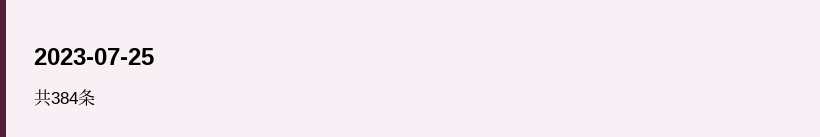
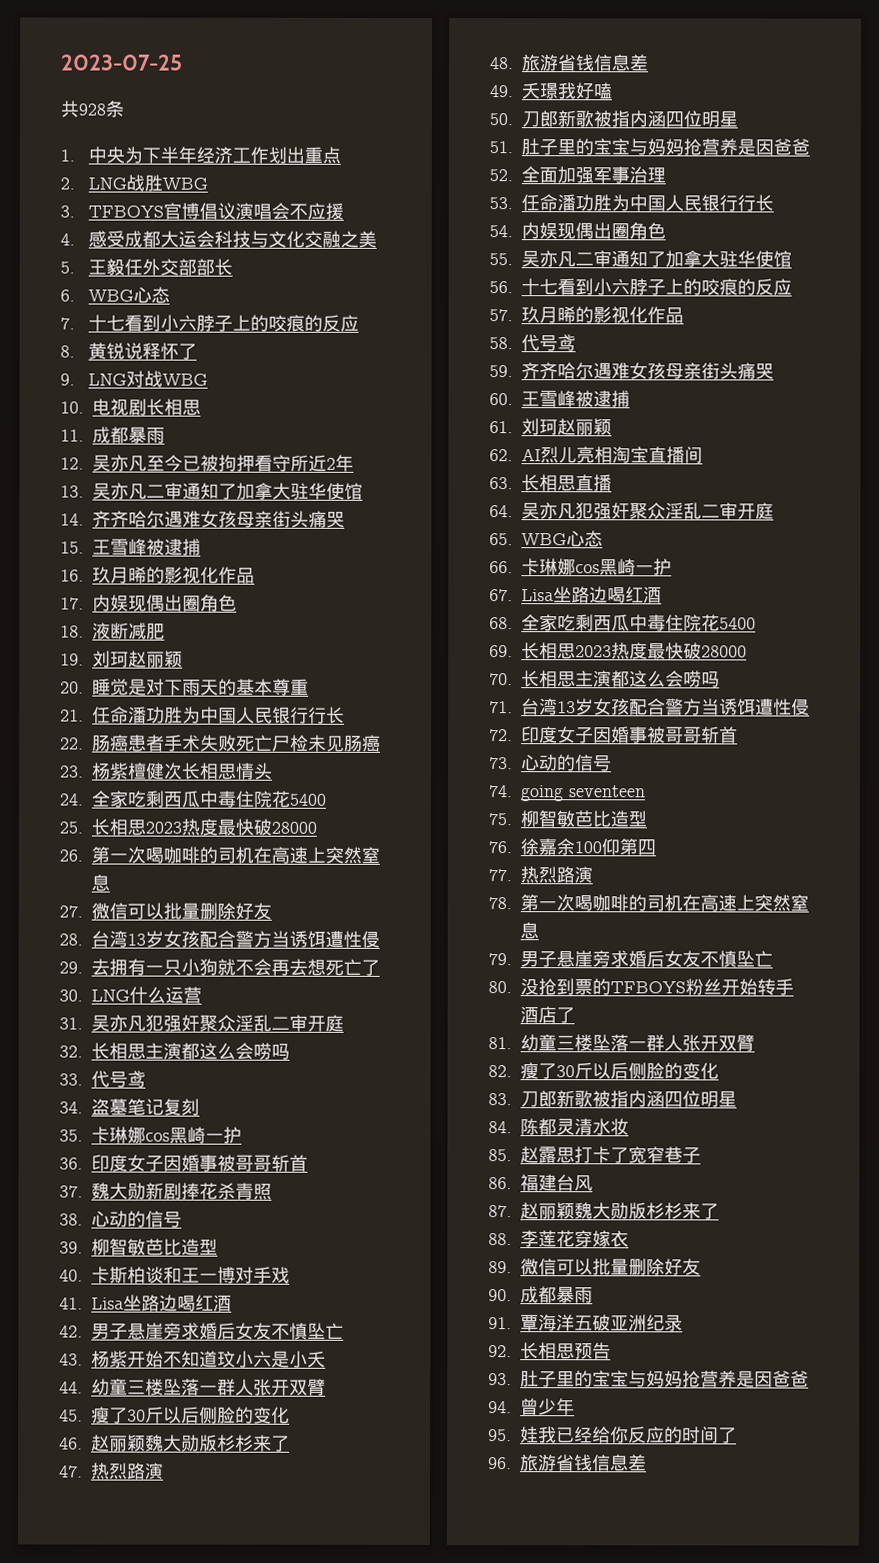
[51,92,78,104] 384 -> [78,103,106,116] 928
(95, 97) none -> [60,146,342,164] [60,174,209,192] [60,202,345,220] [60,230,378,248] [60,258,234,276] [60,286,171,304] [60,314,360,332] [60,342,198,360] [60,370,209,388] [60,398,201,416] [60,426,165,444] [60,454,354,472] [60,482,363,500] [60,510,345,528] [60,538,201,556] [60,566,255,584] [60,594,237,612] [60,622,165,640] [60,650,183,668] [60,678,309,696] [60,706,345,724] [60,734,381,752] [60,762,273,780] [59,790,326,808] [59,818,317,836] [59,846,380,864] [91,874,110,892] [59,902,272,920] [59,930,380,948] [59,958,380,976] [59,986,202,1004] [59,1014,344,1032] [59,1042,290,1060] [59,1070,146,1088] [59,1098,200,1116] [59,1126,242,1144] [59,1154,308,1172] [59,1182,272,1200] [59,1210,182,1228] [59,1238,218,1256] [59,1266,290,1284] [59,1294,232,1312] [59,1322,344,1340] [59,1350,326,1368] [59,1378,326,1396] [59,1406,290,1424] [59,1434,290,1452] [59,1462,164,1480] [489,54,649,72] [489,82,612,100] [489,110,738,128] [489,138,810,156] [489,166,666,184] [489,194,774,212] [489,222,666,240] [489,250,792,268] [489,278,792,296] [489,306,684,324] [489,334,576,352] [489,362,774,380] [489,390,630,408] [489,418,612,436] [489,446,703,464] [489,474,612,492] [489,502,774,520] [489,530,603,548] [489,558,672,576] [489,586,662,604] [489,614,756,632] [489,642,747,660] [489,670,720,688] [489,698,810,716] [489,726,738,744] [489,754,612,772] [488,785,645,802] [488,810,647,828] [488,838,656,856] [488,866,593,884] [488,894,809,912] [520,922,539,940] [488,950,773,968] [488,978,794,996] [520,1006,575,1024] [488,1034,755,1052] [488,1062,719,1080] [488,1090,737,1108] [488,1118,629,1136] [488,1146,701,1164] [488,1174,593,1192] [488,1202,719,1220] [488,1230,629,1248] [488,1258,701,1276] [488,1286,593,1304] [488,1314,683,1332] [488,1342,611,1360] [488,1370,809,1388] [488,1398,575,1416] [488,1426,737,1444] [488,1454,647,1472] // 1.中央为下半年经济工作划出重点 // 2. LNG战胜WBG // 3. TFBOYS官博倡议演唱会不应援 // 4.感受成都大运会科技与文化交融之美 // 5.王毅任外交部部长 // 6. WBG心态 // 7.十七看到小六脖子上的咬痕的反应 // 8.黄锐说释怀了 // 9. LNG对战WBG // 10.电视剧长相思 // 11.成都暴雨 // 12.吴亦凡至今已被拘押看守所近2年 // 13.吴亦凡二审通知了加拿大驻华使馆 // 14.齐齐哈尔遇难女孩母亲街头痛哭 // 15.王雪峰被逮捕 // 16.玖月晞的影视化作品 // 17.内娱现偶出圈角色 // 18.液断减肥 // 19.刘珂赵丽颖 // 20.睡觉是对下雨天的基本尊重 // 21.任命潘功胜为中国人民银行行长 // 22.肠癌患者手术失败死亡尸检未见肠癌 // 23.杨紫檀健次长相思情头 // 24.全家吃剩西瓜中毒住院花5400 // 25.长相思2023热度最快破28000 // 26.第一次喝咖啡的司机在高速上突然窒息 // 27.微信可以批量删除好友 // 28.台湾13岁女孩配合警方当诱饵遭性侵 // 29.去拥有一只小狗就不会再去想死亡了 // 30. LNG什么运营 // 31.吴亦凡犯强奸聚众淫乱二审开庭 // 32.长相思主演都这么会唠吗 // 33.代号鸢 // 34.盗墓笔记复刻 // 35.卡琳娜cos黑崎一护 // 36.印度女子因婚事被哥哥斩首 // 37.魏大勋新剧捧花杀青照 // 38.心动的信号 // 39.柳智敏芭比造型 // 40.卡斯柏谈和王一博对手戏 // 41. Lisa坐路边喝红酒 // 42.男子悬崖旁求婚后女友不慎坠亡 // 43.杨紫开始不知道玟小六是小夭 // 44.幼童三楼坠落一群人张开双臂 // 45.瘦了30斤以后侧脸的变化 // 46.赵丽颖魏大勋版杉杉来了 // 47.热烈路演 // 48.旅游省钱信息差 // 49.夭璟我好嗑 // 50.刀郎新歌被指内涵四位明星 // 51.肚子里的宝宝与妈妈抢营养是因爸爸 // 52.全面加强军事治理 // 53.任命潘功胜为中国人民银行行长 // 54.内娱现偶出圈角色 // 55.吴亦凡二审通知了加拿大驻华使馆 // 56.十七看到小六脖子上的咬痕的反应 // 57.玖月晞的影视化作品 // 58.代号鸢 // 59.齐齐哈尔遇难女孩母亲街头痛哭 // 60.王雪峰被逮捕 // 61.刘珂赵丽颖 // 62. AI烈儿亮相淘宝直播间 // 63.长相思直播 // 64.吴亦凡犯强奸聚众淫乱二审开庭 // 65. WBG心态 // 66.卡琳娜cos黑崎一护 // 67. Lisa坐路边喝红酒 // 68.全家吃剩西瓜中毒住院花5400 // 69.长相思2023热度最快破28000 // 70.长相思主演都这么会唠吗 // 71.台湾13岁女孩配合警方当诱饵遭性侵 // 72.印度女子因婚事被哥哥斩首 // 73.心动的信号 // 74. going seventeen // 75.柳智敏芭比造型 // 76.徐嘉余100仰第四 // 77.热烈路演 // 78.第一次喝咖啡的司机在高速上突然窒息 // 79.男子悬崖旁求婚后女友不慎坠亡 // 80.没抢到票的TFBOYS粉丝开始转手酒店了 // 81.幼童三楼坠落一群人张开双臂 // 82.瘦了30斤以后侧脸的变化 // 83.刀郎新歌被指内涵四位明星 // 84.陈都灵清水妆 // 85.赵露思打卡了宽窄巷子 // 86.福建台风 // 87.赵丽颖魏大勋版杉杉来了 // 88.李莲花穿嫁衣 // 89.微信可以批量删除好友 // 90.成都暴雨 // 91.覃海洋五破亚洲纪录 // 92.长相思预告 // 93.肚子里的宝宝与妈妈抢营养是因爸爸 // 94.曾少年 // 95.娃我已经给你反应的时间了 // 96.旅游省钱信息差

